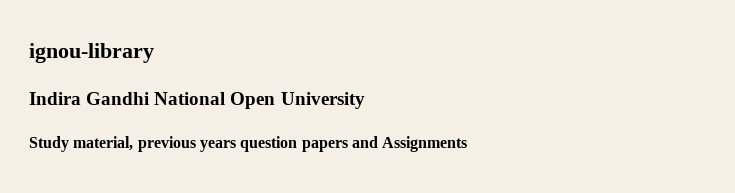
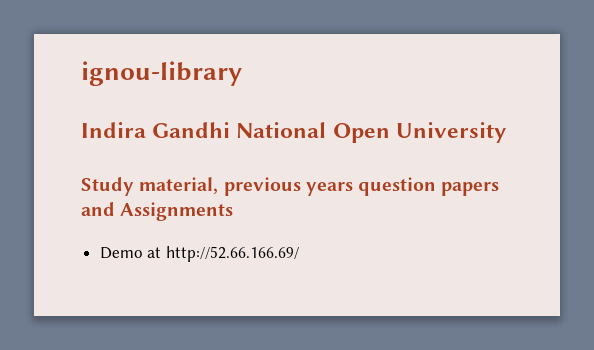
(468, 144) none -> [99,246,299,262] // Demo at http://52.66.166.69/

